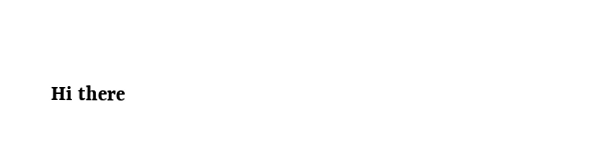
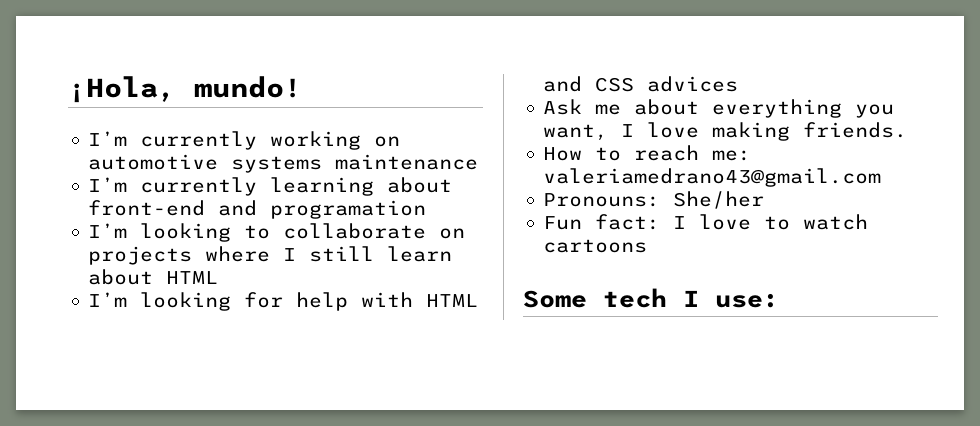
[50,85,125,101] Hi there -> [68,76,302,103] [88,131,401,150] [88,154,479,173] [88,177,453,196] [88,200,427,219] [88,223,466,242] [88,246,453,265] [88,269,219,285] [88,292,479,311] [543,76,739,92] [543,99,895,118] [543,122,908,141] [543,145,752,161] [543,168,882,187] [543,191,765,209] [543,214,869,230] [543,239,648,253] [523,288,779,308] ¡Hola, mundo! // I’m currently working on automotive systems maintenance // I’m currently learning about front-end and programation // I’m looking to collaborate on projects where I still learn about HTML // I’m looking for help with HTML and CSS advices // Ask me about everything you want, I love making friends. // How to reach me: valeriamedrano43@gmail.com // Pronouns: She/her // Fun fact: I love to watch cartoons // Some tech I use:

